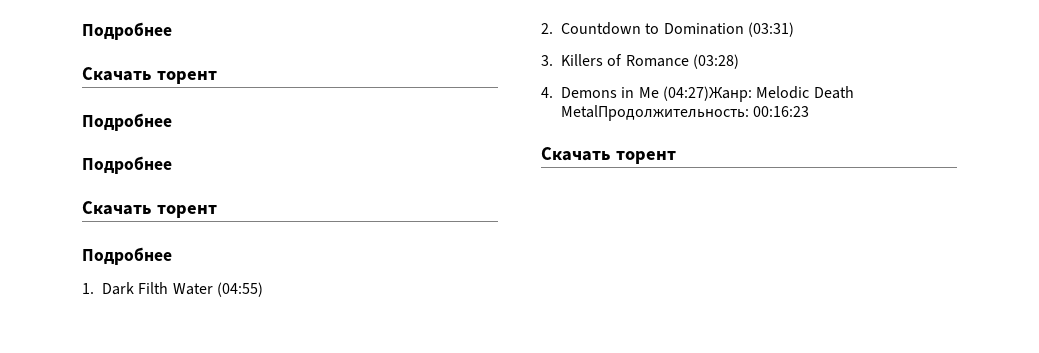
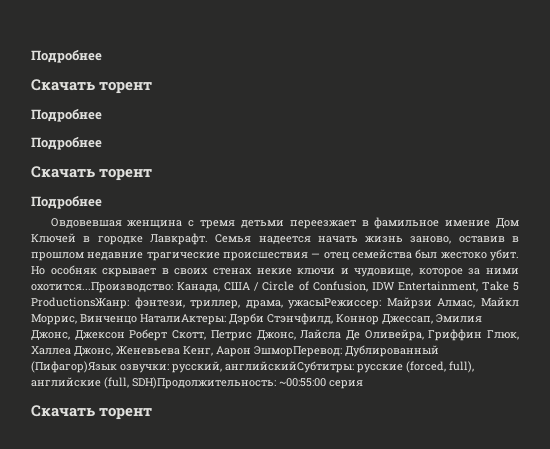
[82,282,263,297] [541,22,794,37] [541,54,739,69] [541,86,854,102] [561,105,810,121] 1. Dark Filth Water (04:55) // 2. Countdown to Domination (03:31) // 3. Killers of Romance (03:28) // 4. Demons in Me (04:27)Жанр: Melodic Death MetalПродолжительность: 00:16:23 -> [50,217,519,229] [31,233,519,245] [31,249,519,261] [31,265,519,277] [31,281,520,293] [31,297,519,309] [31,313,482,325] [31,329,519,341] [31,345,439,357] [31,361,474,373] [31,377,363,389] Овдовевшая женщина с тремя детьми переезжает в фамильное имение Дом Ключей в городке Лавкрафт. Семья надеется начать жизнь заново, оставив в прошлом недавние трагические происшествия — отец семейства был жестоко убит. Но особняк скрывает в своих стенах некие ключи и чудовище, которое за ними охотится...Производство: Канада, США / Circle of Confusion, IDW Entertainment, Take 5 ProductionsЖанр: фэнтези, триллер, драма, ужасыРежиссер: Майрзи Алмас, Майкл Моррис, Винченцо НаталиАктеры: Дэрби Стэнчфилд, Коннор Джессап, Эмилия Джонс, Джексон Роберт Скотт, Петрис Джонс, Лайсла Де Оливейра, Гриффин Глюк, Халлеа Джонс, Женевьева Кенг, Аарон ЭшморПеревод: Дублированный (Пифагор)Язык озвучки: русский, английскийСубтитры: русские (forced, full), английские (full, SDH)Продолжительность: ~00:55:00 серия

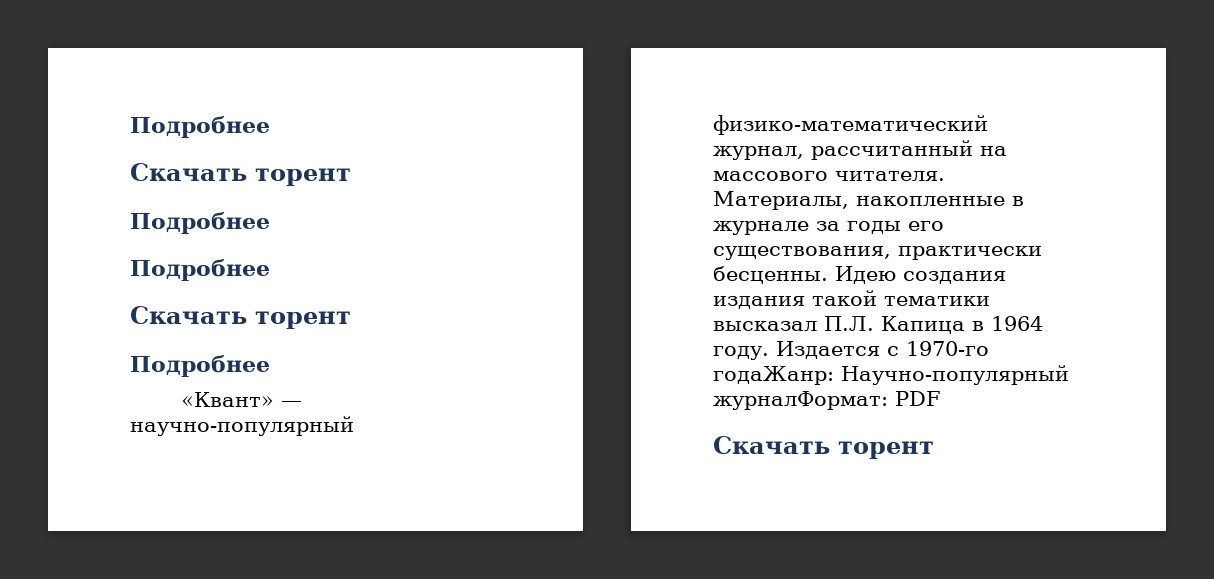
[50,217,519,229] [31,233,519,245] [31,249,519,261] [31,265,519,277] [31,281,520,293] [31,297,519,309] [31,313,482,325] [31,329,519,341] [31,345,439,357] [31,361,474,373] [31,377,363,389] Овдовевшая женщина с тремя детьми переезжает в фамильное имение Дом Ключей в городке Лавкрафт. Семья надеется начать жизнь заново, оставив в прошлом недавние трагические происшествия — отец семейства был жестоко убит. Но особняк скрывает в своих стенах некие ключи и чудовище, которое за ними охотится...Производство: Канада, США / Circle of Confusion, IDW Entertainment, Take 5 ProductionsЖанр: фэнтези, триллер, драма, ужасыРежиссер: Майрзи Алмас, Майкл Моррис, Винченцо НаталиАктеры: Дэрби Стэнчфилд, Коннор Джессап, Эмилия Джонс, Джексон Роберт Скотт, Петрис Джонс, Лайсла Де Оливейра, Гриффин Глюк, Халлеа Джонс, Женевьева Кенг, Аарон ЭшморПеревод: Дублированный (Пифагор)Язык озвучки: русский, английскийСубтитры: русские (forced, full), английские (full, SDH)Продолжительность: ~00:55:00 серия -> [180,392,302,407] [130,416,354,436] [713,115,988,135] [713,140,1007,160] [713,171,945,181] [713,191,1024,210] [713,221,944,235] [713,246,1042,260] [713,266,1006,284] [713,290,990,309] [713,316,1043,334] [713,341,989,360] [713,365,1069,385] [713,391,941,410] «Квант» — научно-популярный физико-математический журнал, рассчитанный на массового читателя. Материалы, накопленные в журнале за годы его существования, практически бесценны. Идею создания издания такой тематики высказал П.Л. Капица в 1964 году. Издается с 1970-го годаЖанр: Научно-популярный журналФормат: PDF

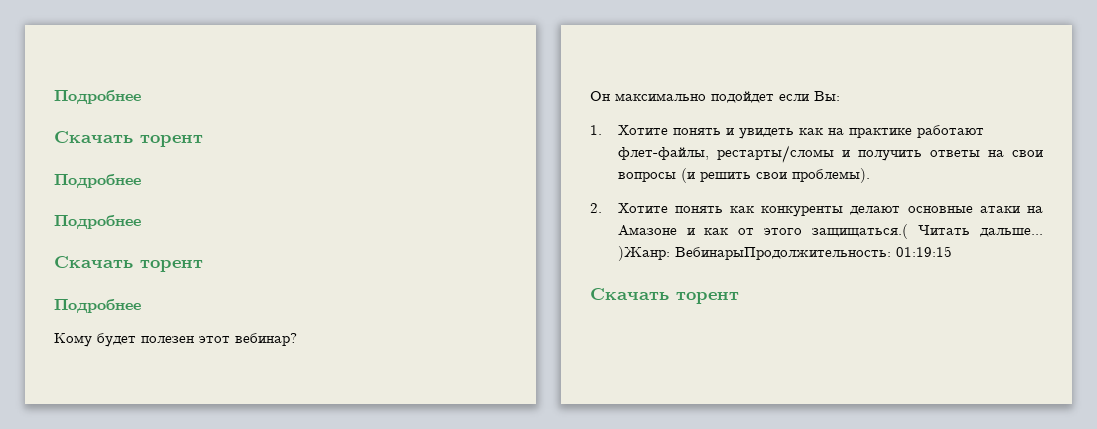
[180,392,302,407] [130,416,354,436] [713,115,988,135] [713,140,1007,160] [713,171,945,181] [713,191,1024,210] [713,221,944,235] [713,246,1042,260] [713,266,1006,284] [713,290,990,309] [713,316,1043,334] [713,341,989,360] [713,365,1069,385] [713,391,941,410] «Квант» — научно-популярный физико-математический журнал, рассчитанный на массового читателя. Материалы, накопленные в журнале за годы его существования, практически бесценны. Идею создания издания такой тематики высказал П.Л. Капица в 1964 году. Издается с 1970-го годаЖанр: Научно-популярный журналФормат: PDF -> [54,333,297,347] [590,91,840,103] [590,125,984,139] [617,145,1043,163] [617,168,870,183] [590,203,1043,217] [617,224,1043,239] [617,246,952,261] Кому будет полезен этот вебинар? // Он максимально подойдет если Вы: // 1. Хотите понять и увидеть как на практике работают флет-файлы, рестарты/сломы и получить ответы на свои вопросы (и решить свои проблемы). // 2. Хотите понять как конкуренты делают основные атаки на Амазоне и как от этого защищаться.( Читать дальше... )Жанр: ВебинарыПродолжительность: 01:19:15

